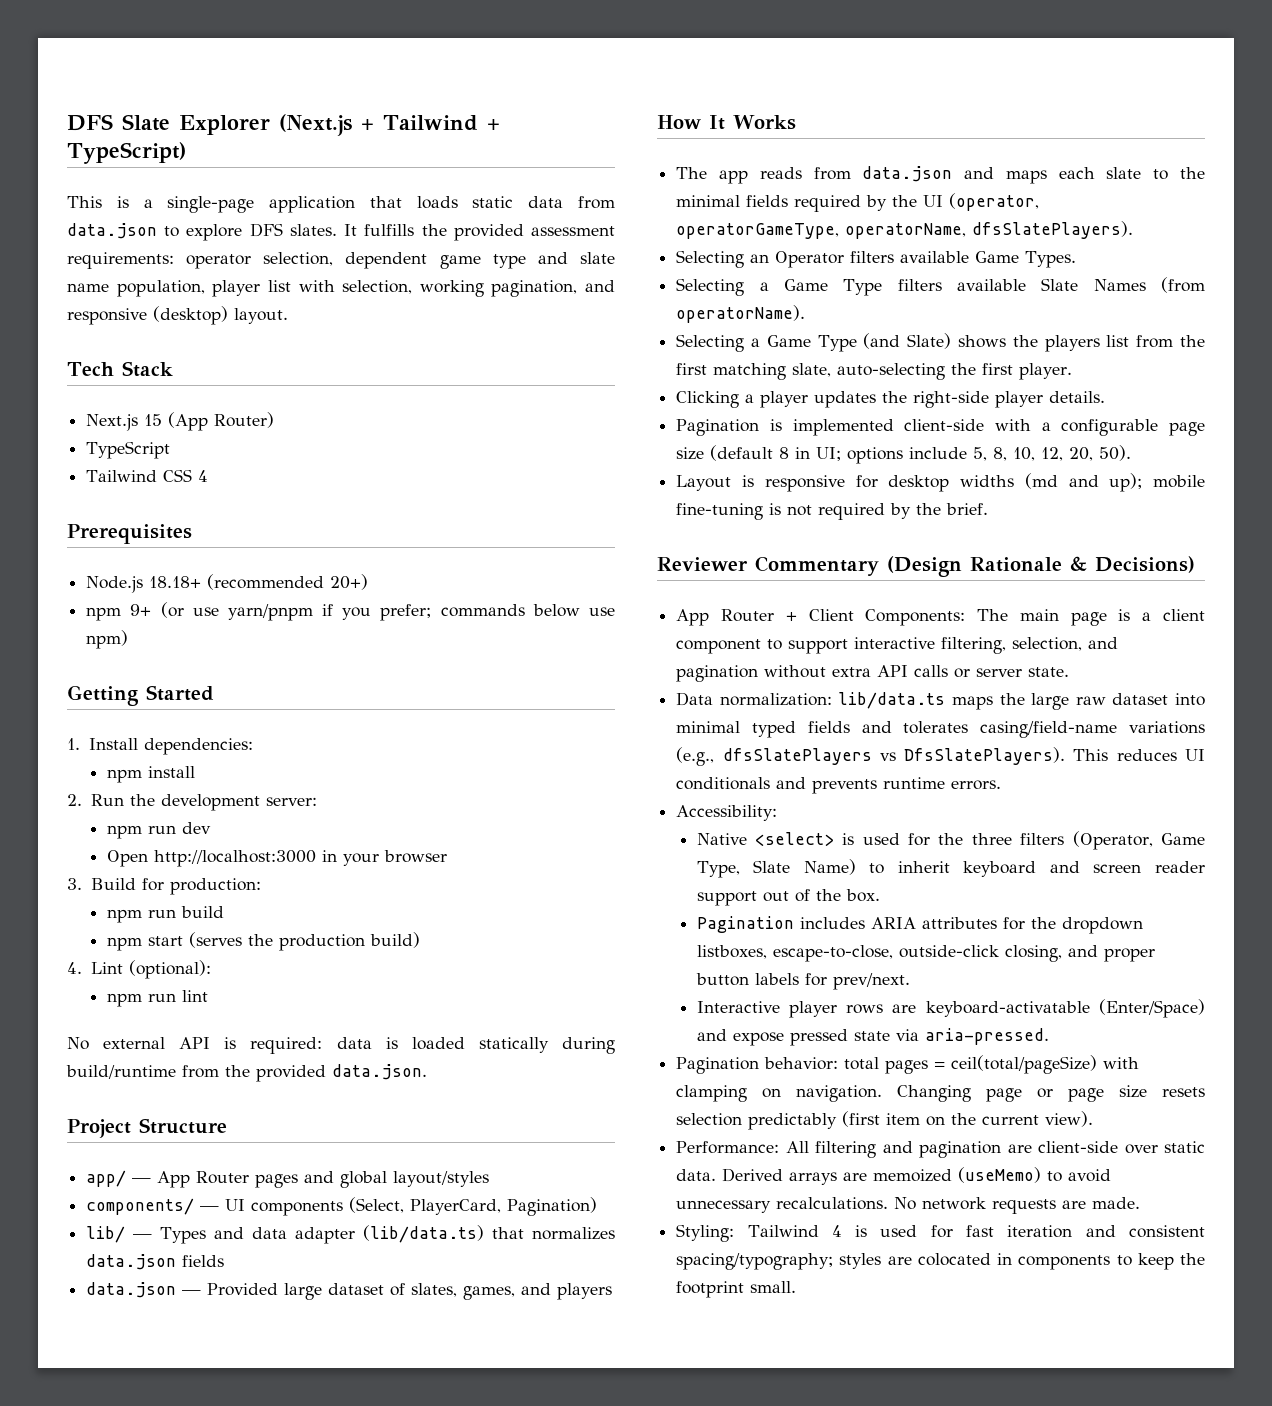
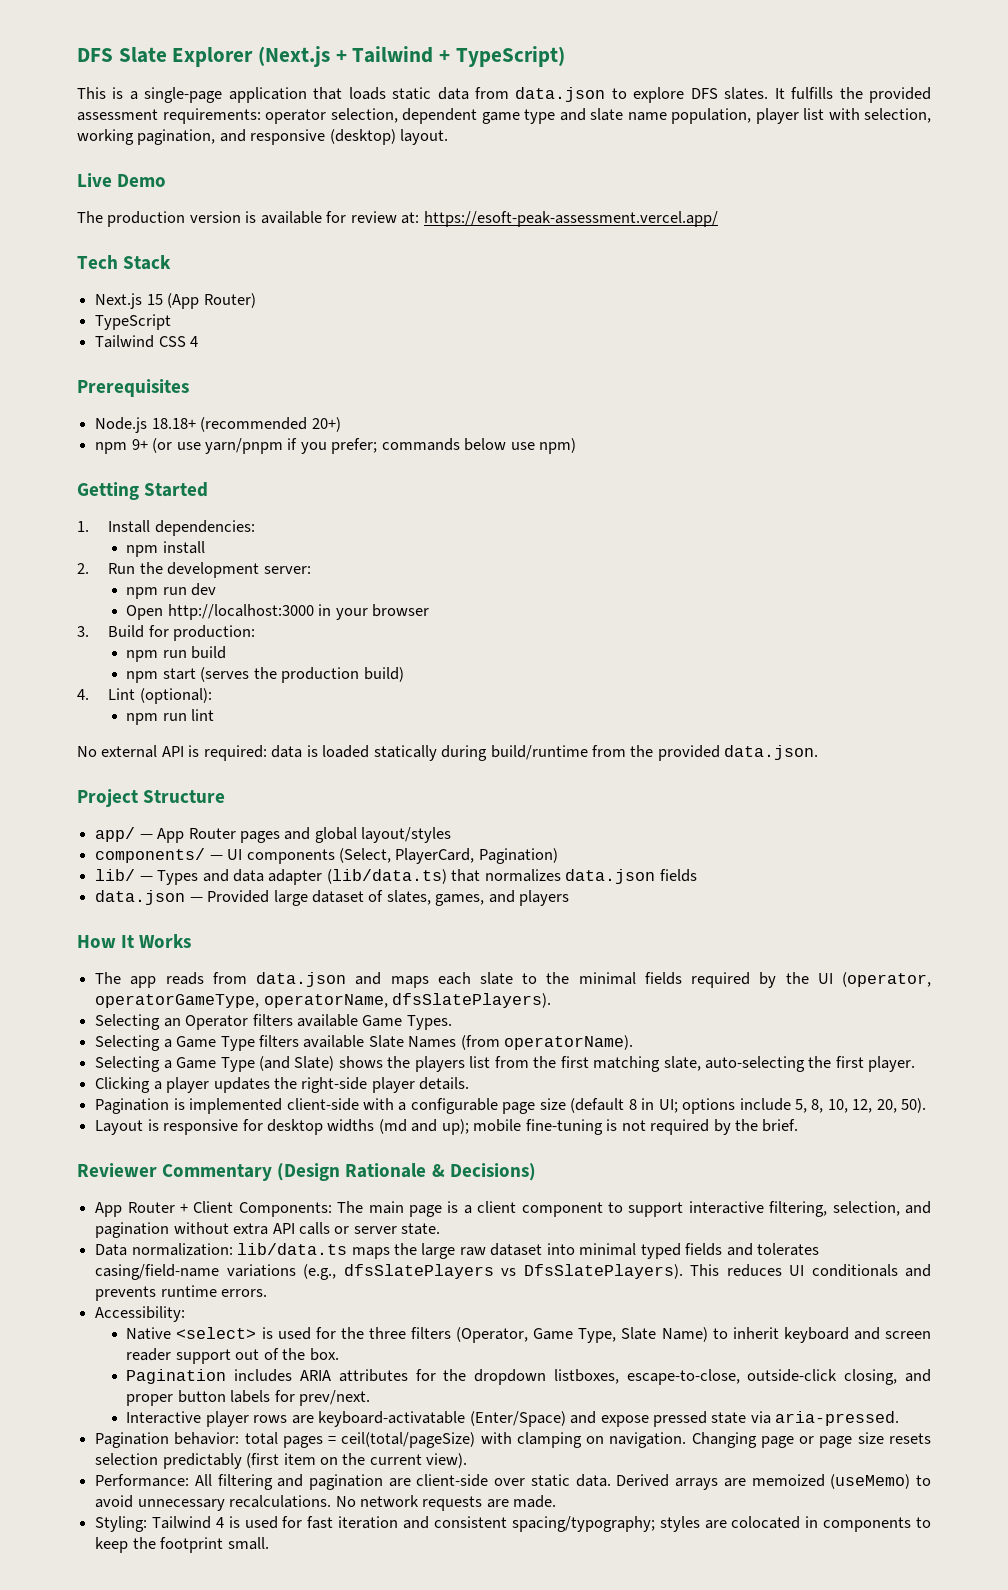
(288, 316) none -> [77,173,167,187] [77,211,718,227] // Live Demo // The production version is available for review at: https://esoft-peak-assessment.vercel.app/

